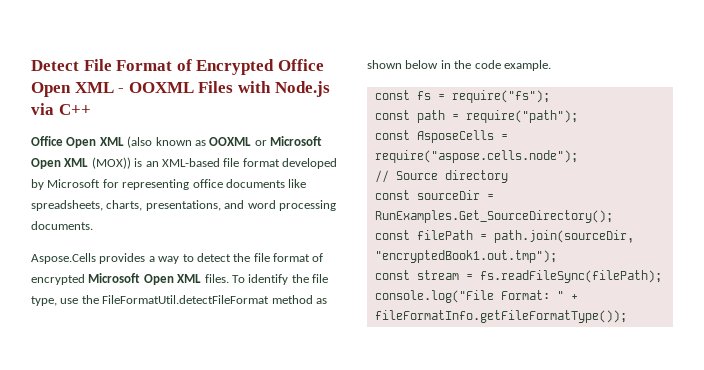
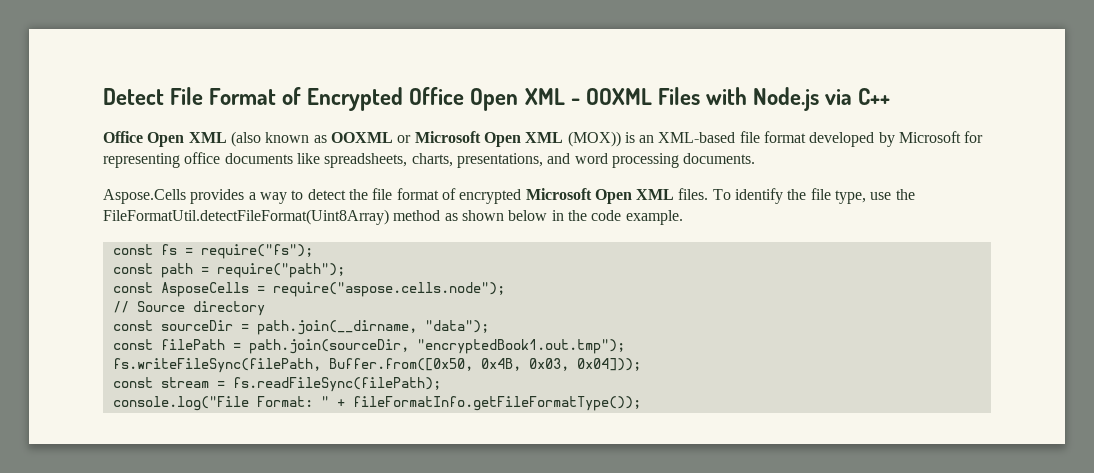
[102,295,270,304] FileFormatUtil.detectFileFormat -> [103,209,389,225] FileFormatUtil.detectFileFormat(Uint8Array)
[374,210,613,223] RunExamples.Get_SourceDirectory(); -> [256,320,489,335] path.join(__dirname, "data");
(557, 256) none -> [112,358,641,373] // fs.writeFileSync(filePath, Buffer.from([0x50, 0x4B, 0x03, 0x04]));

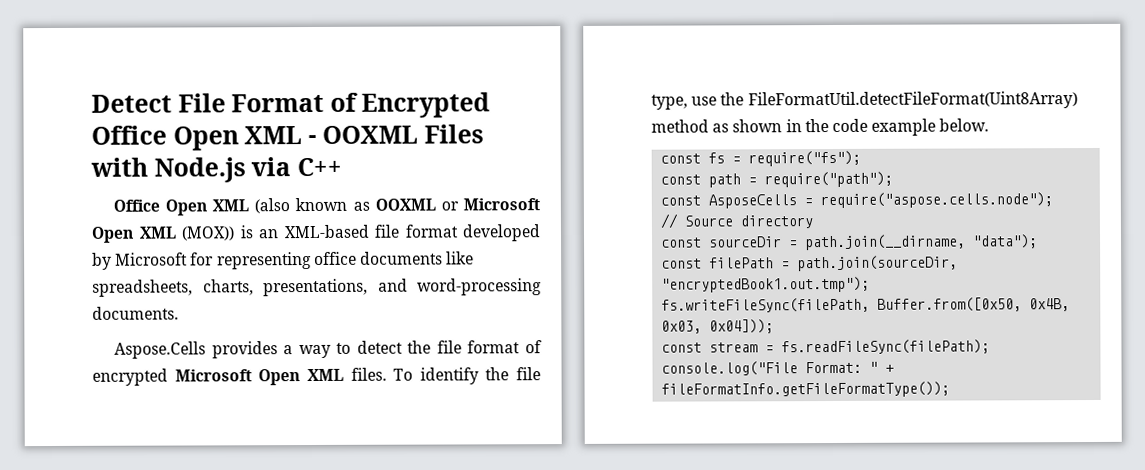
[574,153,679,168] word processing -> [417,278,542,296] word‑processing
[508,210,548,221] below -> (783, 126) none
[625,210,683,225] example. -> [871,118,990,136] example below.

